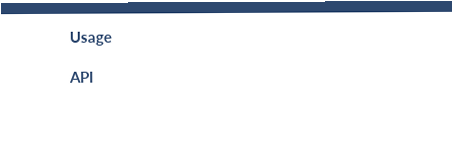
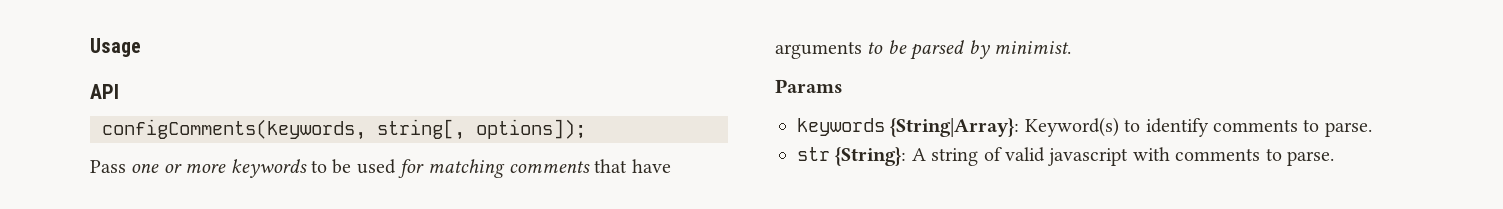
(94, 77) none -> [102,119,586,140] [90,159,671,178] [775,40,1071,60] [775,79,843,93] [797,117,1372,137] [797,147,1334,166] // configComments(keywords, string[, options]); // Pass one or more keywords to be used for matching comments that have arguments to be parsed by minimist. // Params // keywords {String|Array}: Keyword(s) to identify comments to parse. // str {String}: A string of valid javascript with comments to parse.

